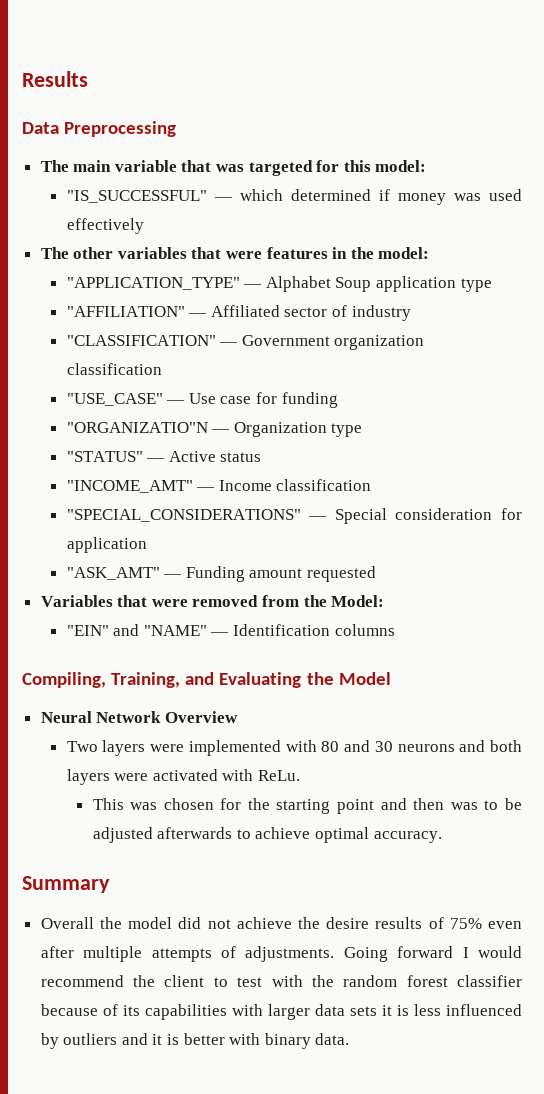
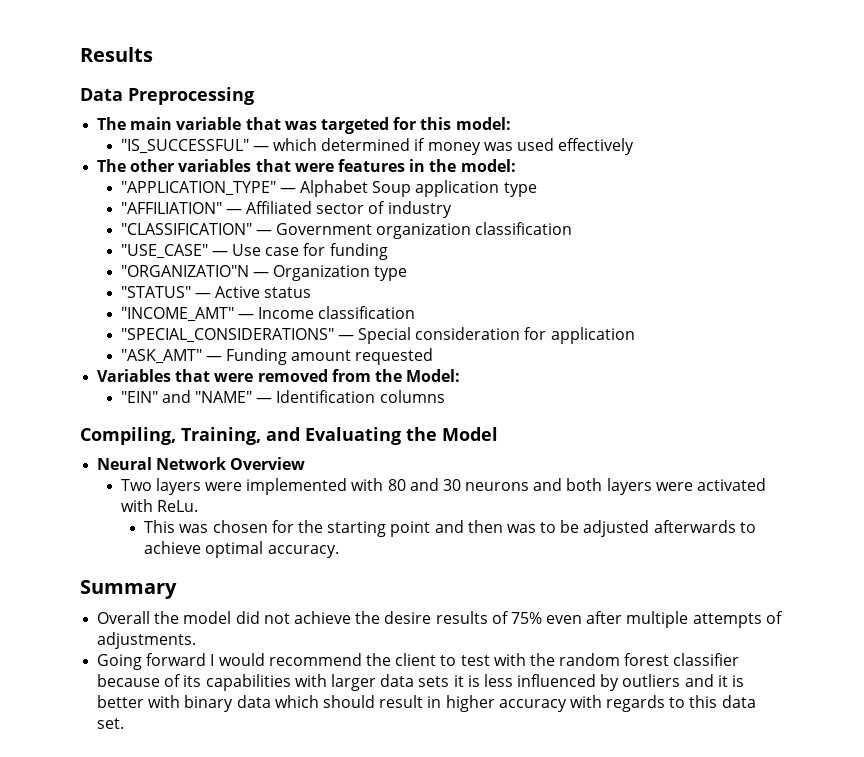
(335, 954) none -> (197, 640) //
[315,1033,350,1045] data. -> [236,695,756,712] [97,718,125,729] data which should result in higher accuracy with regards to this data set.

